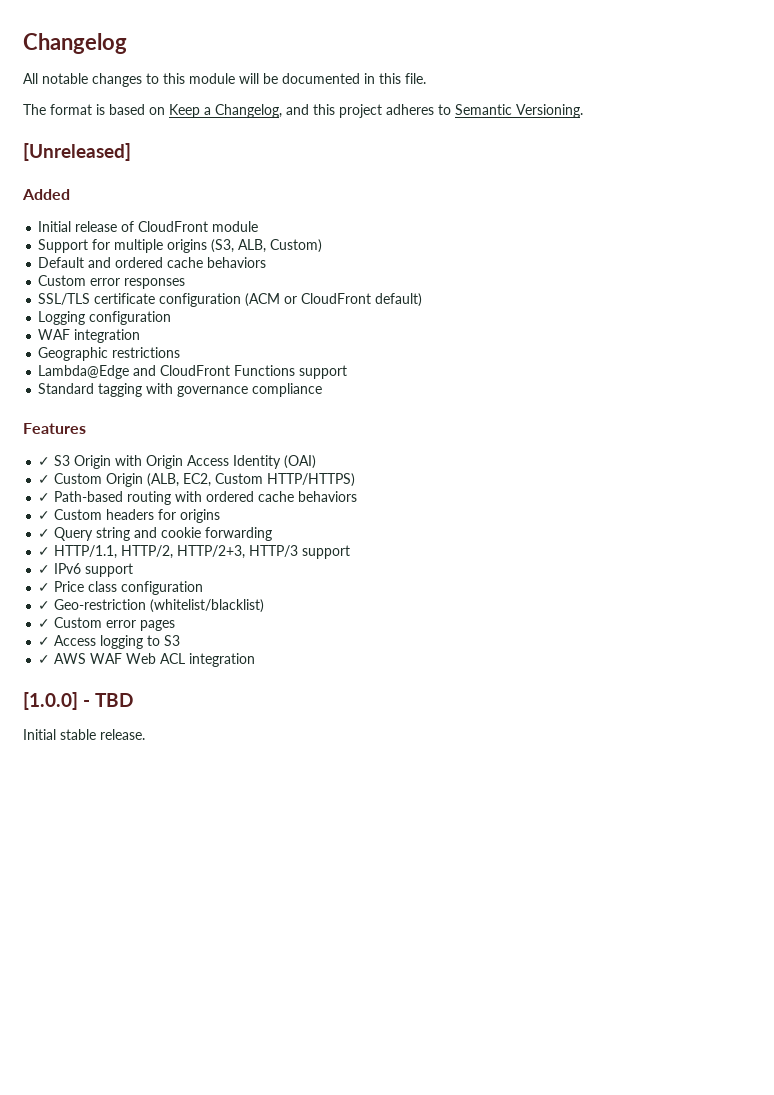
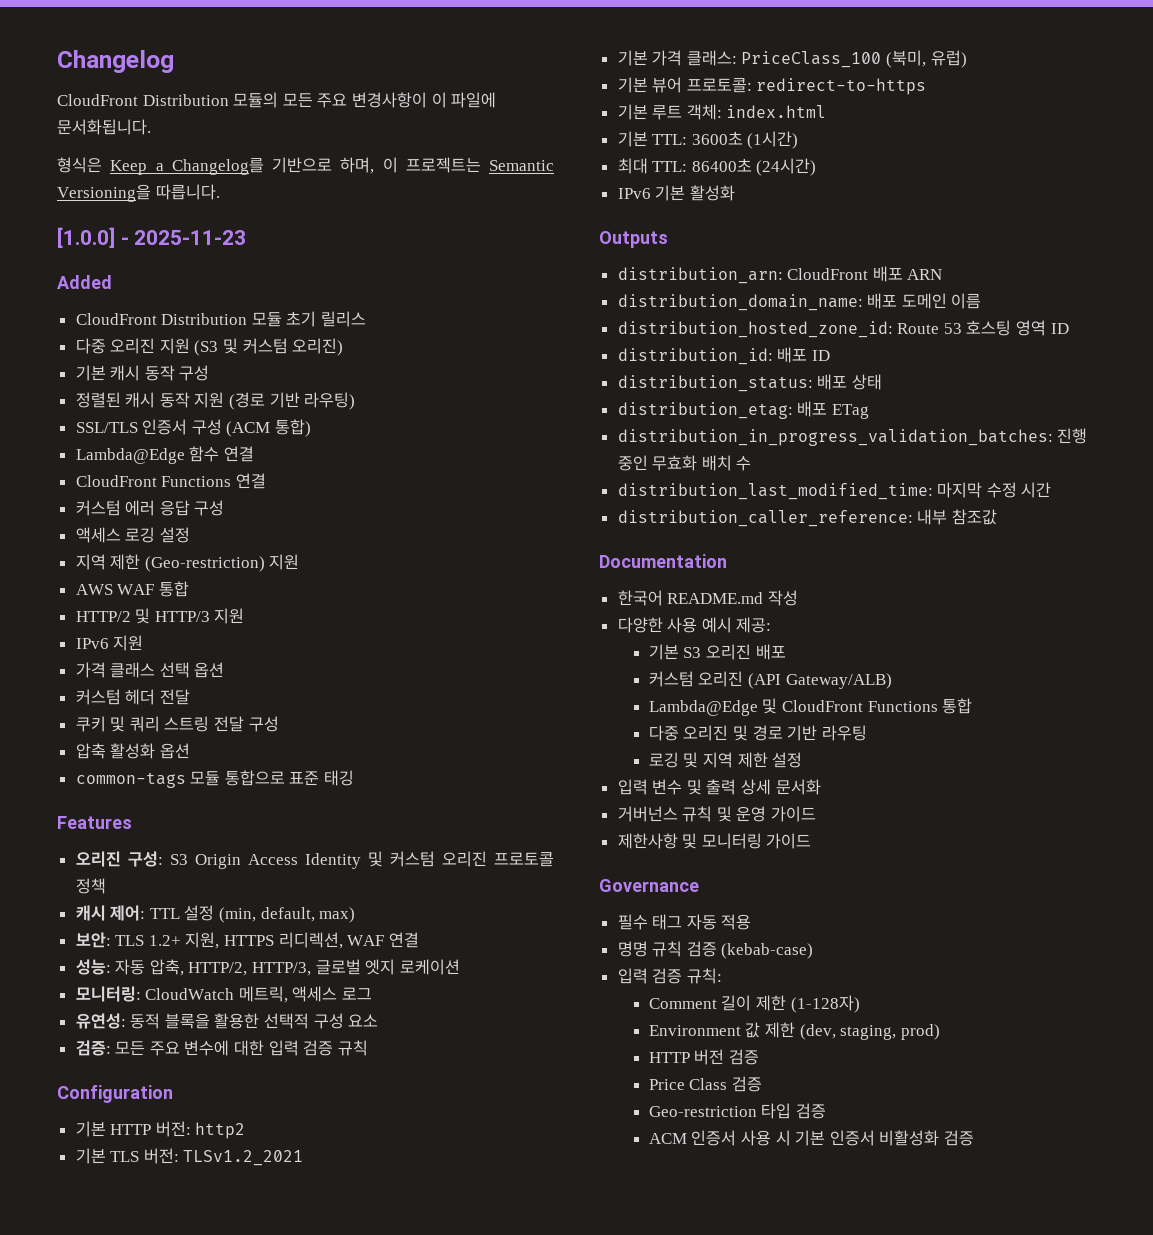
[23,73,426,87] [23,104,583,118] [23,143,131,161] [22,189,70,200] [38,221,259,232] [38,239,323,253] [38,257,267,268] [38,275,186,289] [38,293,423,307] [38,311,172,325] [38,329,141,343] [38,347,181,361] [38,365,348,379] [38,383,323,397] [23,423,86,434] [38,455,317,469] [38,473,356,487] [38,491,358,505] [38,509,221,523] [38,527,273,541] [38,545,351,559] [38,563,134,577] [38,581,204,595] [38,599,265,613] [38,617,176,631] [38,635,181,649] [38,653,256,667] [23,692,134,710] [23,729,145,740] All notable changes to this module will be documented in this file. // The format is based on Keep a Changelog, and this project adheres to Semantic Versioning. // [Unreleased] // Added // Initial release of CloudFront module // Support for multiple origins (S3, ALB, Custom) // Default and ordered cache behaviors // Custom error responses // SSL/TLS certificate configuration (ACM or CloudFront default) // Logging configuration // WAF integration // Geographic restrictions // Lambda@Edge and CloudFront Functions support // Standard tagging with governance compliance // Features // ✓ S3 Origin with Origin Access Identity (OAI) // ✓ Custom Origin (ALB, EC2, Custom HTTP/HTTPS) // ✓ Path-based routing with ordered cache behaviors // ✓ Custom headers for origins // ✓ Query string and cookie forwarding // ✓ HTTP/1.1, HTTP/2, HTTP/2+3, HTTP/3 support // ✓ IPv6 support // ✓ Price class configuration // ✓ Geo-restriction (whitelist/blacklist) // ✓ Custom error pages // ✓ Access logging to S3 // ✓ AWS WAF Web ACL integration // [1.0.0] - TBD // Initial stable release. -> [57,92,497,108] [57,119,151,135] [57,157,554,175] [57,184,220,202] [57,227,247,248] [57,275,112,289] [75,311,367,327] [75,338,344,356] [75,365,210,381] [75,392,356,410] [75,419,312,437] [75,446,254,464] [75,473,266,489] [75,500,225,516] [75,527,190,543] [75,554,300,572] [75,581,189,597] [75,608,245,624] [75,635,144,651] [75,662,225,678] [75,689,190,705] [75,716,279,732] [75,743,190,759] [75,770,355,788] [57,816,132,829] [75,851,555,869] [75,878,106,894] [75,905,356,923] [75,932,419,949] [75,959,460,976] [75,986,373,1003] [75,1013,379,1029] [75,1040,368,1056] [57,1085,173,1103] [75,1121,246,1139] [75,1148,304,1166] [617,50,967,68] [617,77,927,95] [617,104,827,120] [617,131,799,149] [617,158,817,176] [617,185,735,201] [599,231,668,248] [617,266,943,284] [617,293,982,311] [617,320,1069,338] [617,347,830,365] [617,374,882,392] [617,401,869,419] [617,428,1088,446] [617,455,752,471] [617,482,1052,500] [617,509,997,527] [599,554,727,568] [617,590,798,606] [617,617,772,633] [648,644,786,660] [648,671,892,689] [648,698,973,716] [648,725,867,741] [648,752,803,768] [617,779,821,795] [617,806,817,822] [617,833,812,849] [599,879,699,892] [617,914,752,930] [617,941,814,959] [617,968,722,984] [648,995,860,1013] [648,1022,940,1040] [648,1049,760,1065] [648,1076,763,1092] [648,1103,827,1119] [648,1130,974,1146] CloudFront Distribution 모듈의 모든 주요 변경사항이 이 파일에 문서화됩니다. // 형식은 Keep a Changelog를 기반으로 하며, 이 프로젝트는 Semantic Versioning을 따릅니다. // [1.0.0] - 2025-11-23 // Added // CloudFront Distribution 모듈 초기 릴리스 // 다중 오리진 지원 (S3 및 커스텀 오리진) // 기본 캐시 동작 구성 // 정렬된 캐시 동작 지원 (경로 기반 라우팅) // SSL/TLS 인증서 구성 (ACM 통합) // Lambda@Edge 함수 연결 // CloudFront Functions 연결 // 커스텀 에러 응답 구성 // 액세스 로깅 설정 // 지역 제한 (Geo-restriction) 지원 // AWS WAF 통합 // HTTP/2 및 HTTP/3 지원 // IPv6 지원 // 가격 클래스 선택 옵션 // 커스텀 헤더 전달 // 쿠키 및 쿼리 스트링 전달 구성 // 압축 활성화 옵션 // common-tags 모듈 통합으로 표준 태깅 // Features // 오리진 구성: S3 Origin Access Identity 및 커스텀 오리진 프로토콜 정책 // 캐시 제어: TTL 설정 (min, default, max) // 보안: TLS 1.2+ 지원, HTTPS 리디렉션, WAF 연결 // 성능: 자동 압축, HTTP/2, HTTP/3, 글로벌 엣지 로케이션 // 모니터링: CloudWatch 메트릭, 액세스 로그 // 유연성: 동적 블록을 활용한 선택적 구성 요소 // 검증: 모든 주요 변수에 대한 입력 검증 규칙 // Configuration // 기본 HTTP 버전: http2 // 기본 TLS 버전: TLSv1.2_2021 // 기본 가격 클래스: PriceClass_100 (북미, 유럽) // 기본 뷰어 프로토콜: redirect-to-https // 기본 루트 객체: index.html // 기본 TTL: 3600초 (1시간) // 최대 TTL: 86400초 (24시간) // IPv6 기본 활성화 // Outputs // distribution_arn: CloudFront 배포 ARN // distribution_domain_name: 배포 도메인 이름 // distribution_hosted_zone_id: Route 53 호스팅 영역 ID // distribution_id: 배포 ID // distribution_status: 배포 상태 // distribution_etag: 배포 ETag // distribution_in_progress_validation_batches: 진행 중인 무효화 배치 수 // distribution_last_modified_time: 마지막 수정 시간 // distribution_caller_reference: 내부 참조값 // Documentation // 한국어 README.md 작성 // 다양한 사용 예시 제공: // 기본 S3 오리진 배포 // 커스텀 오리진 (API Gateway/ALB) // Lambda@Edge 및 CloudFront Functions 통합 // 다중 오리진 및 경로 기반 라우팅 // 로깅 및 지역 제한 설정 // 입력 변수 및 출력 상세 문서화 // 거버넌스 규칙 및 운영 가이드 // 제한사항 및 모니터링 가이드 // Governance // 필수 태그 자동 적용 // 명명 규칙 검증 (kebab-case) // 입력 검증 규칙: // Comment 길이 제한 (1-128자) // Environment 값 제한 (dev, staging, prod) // HTTP 버전 검증 // Price Class 검증 // Geo-restriction 타입 검증 // ACM 인증서 사용 시 기본 인증서 비활성화 검증

